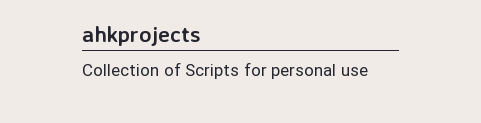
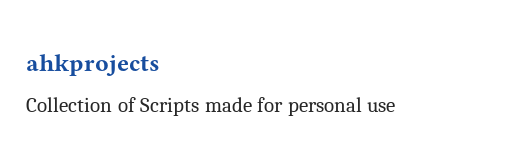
(240, 71) none -> [204,97,252,112] made

